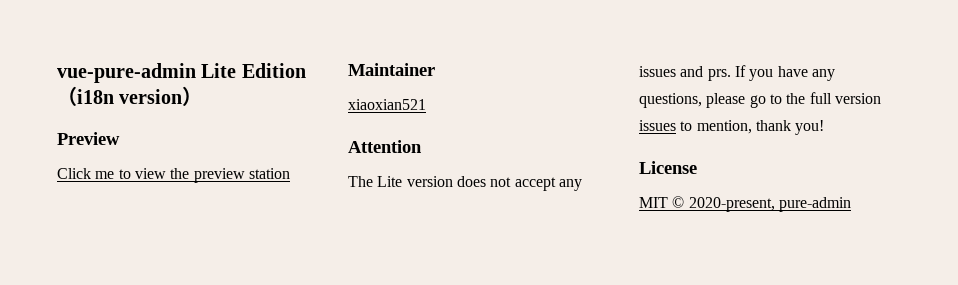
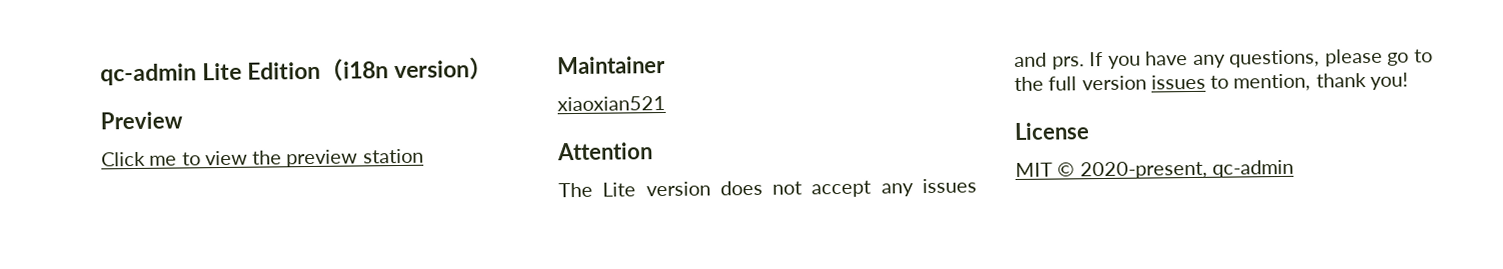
[57,63,196,83] vue-pure-admin -> [100,63,197,86] qc-admin
[778,197,851,212] pure-admin -> [1211,159,1294,178] qc-admin

